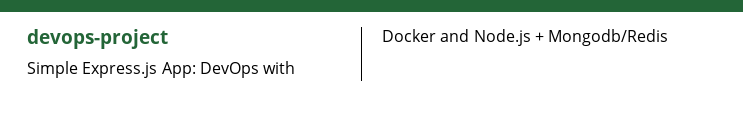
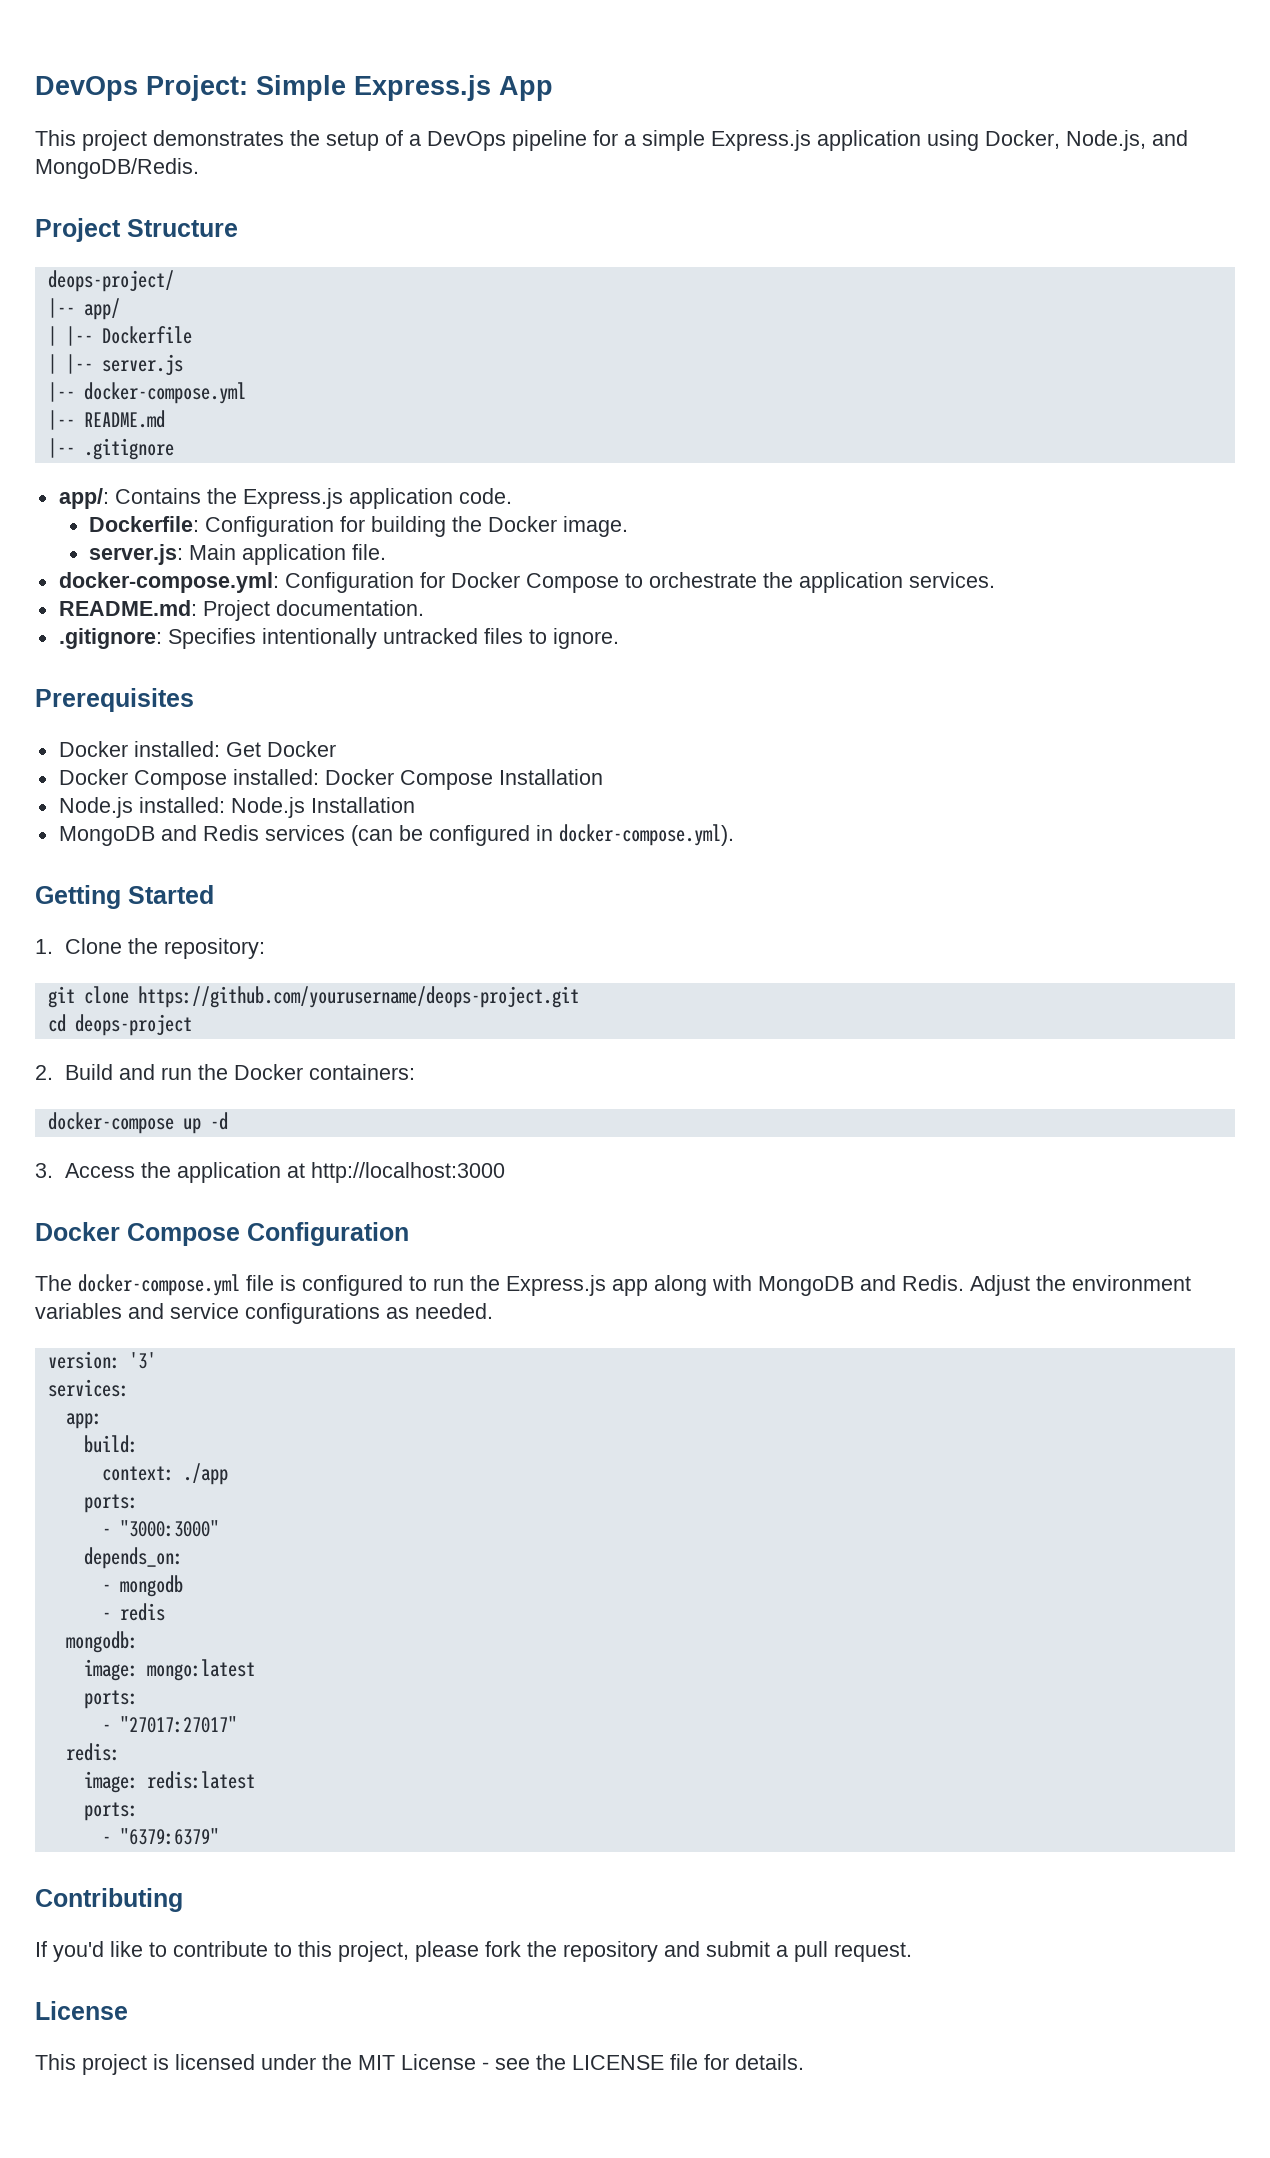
[27,29,168,49] [27,61,296,78] [382,29,669,46] devops-project // Simple Express.js App: DevOps with Docker and Node.js + Mongodb/Redis -> [35,75,553,101] [35,130,1188,151] [35,158,199,179] [35,218,238,242] [47,270,174,292] [47,298,120,320] [47,326,192,346] [47,354,183,376] [47,382,246,404] [47,410,165,430] [47,438,174,460] [58,488,512,509] [88,516,628,537] [88,544,386,565] [58,572,995,593] [58,600,424,621] [58,628,619,649] [35,688,194,712] [58,741,336,757] [58,769,603,790] [58,797,415,818] [58,824,734,846] [35,885,214,909] [35,938,266,959] [47,986,579,1008] [47,1014,192,1036] [35,1064,416,1080] [47,1112,228,1134] [35,1162,506,1183] [35,1222,409,1246] [35,1274,1191,1296] [35,1303,493,1324] [47,1351,156,1369] [47,1379,129,1397] [65,1413,102,1429] [83,1435,138,1453] [101,1463,228,1485] [83,1494,138,1513] [101,1520,219,1537] [83,1547,183,1569] [101,1575,183,1597] [101,1603,165,1621] [65,1631,138,1653] [83,1659,255,1681] [83,1690,138,1709] [101,1716,237,1733] [65,1743,120,1761] [83,1771,255,1793] [83,1802,138,1821] [101,1828,219,1845] [35,1888,183,1912] [35,1941,912,1962] [35,2001,128,2020] [35,2054,804,2075] DevOps Project: Simple Express.js App // This project demonstrates the setup of a DevOps pipeline for a simple Express.js application using Docker, Node.js, and MongoDB/Redis. // Project Structure // deops-project/ // |-- app/ // | |-- Dockerfile // | |-- server.js // |-- docker-compose.yml // |-- README.md // |-- .gitignore // app/: Contains the Express.js application code. // Dockerfile: Configuration for building the Docker image. // server.js: Main application file. // docker-compose.yml: Configuration for Docker Compose to orchestrate the application services. // README.md: Project documentation. // .gitignore: Specifies intentionally untracked files to ignore. // Prerequisites // Docker installed: Get Docker // Docker Compose installed: Docker Compose Installation // Node.js installed: Node.js Installation // MongoDB and Redis services (can be configured in docker-compose.yml). // Getting Started // 1. Clone the repository: // git clone https://github.com/yourusername/deops-project.git // cd deops-project // 2. Build and run the Docker containers: // docker-compose up -d // 3. Access the application at http://localhost:3000 // Docker Compose Configuration // The docker-compose.yml file is configured to run the Express.js app along with MongoDB and Redis. Adjust the environment variables and service configurations as needed. // version: '3' // services: // app: // build: // context: ./app // ports: // - "3000:3000" // depends_on: // - mongodb // - redis // mongodb: // image: mongo:latest // ports: // - "27017:27017" // redis: // image: redis:latest // ports: // - "6379:6379" // Contributing // If you'd like to contribute to this project, please fork the repository and submit a pull request. // License // This project is licensed under the MIT License - see the LICENSE file for details.

